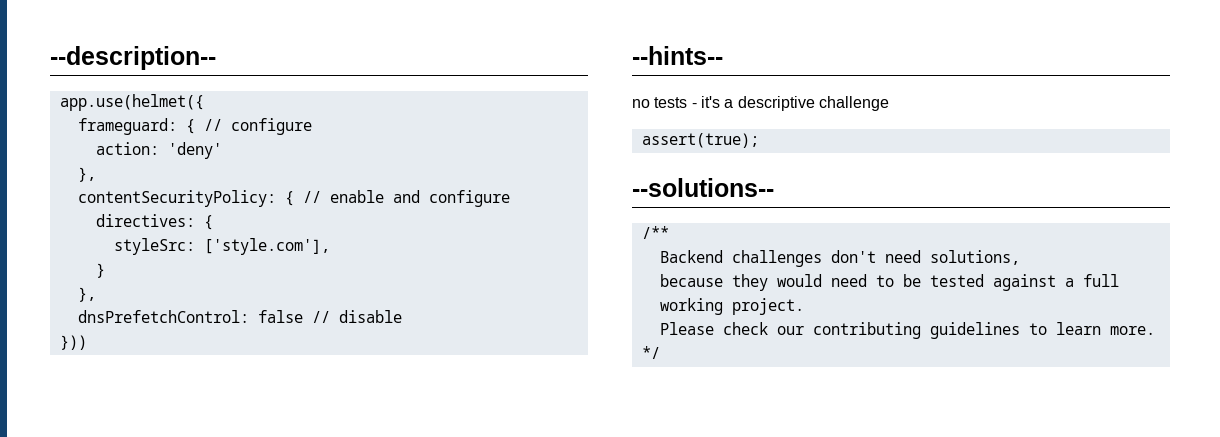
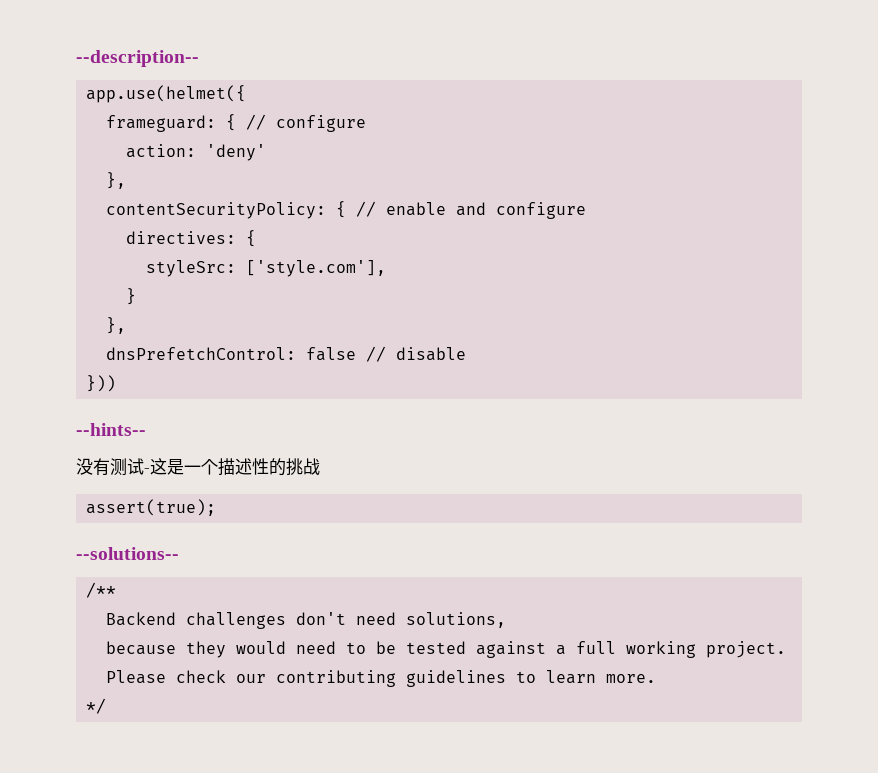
[632,96,889,111] no tests - it's a descriptive challenge -> [76,458,320,476] 没有测试-这是一个描述性的挑战

